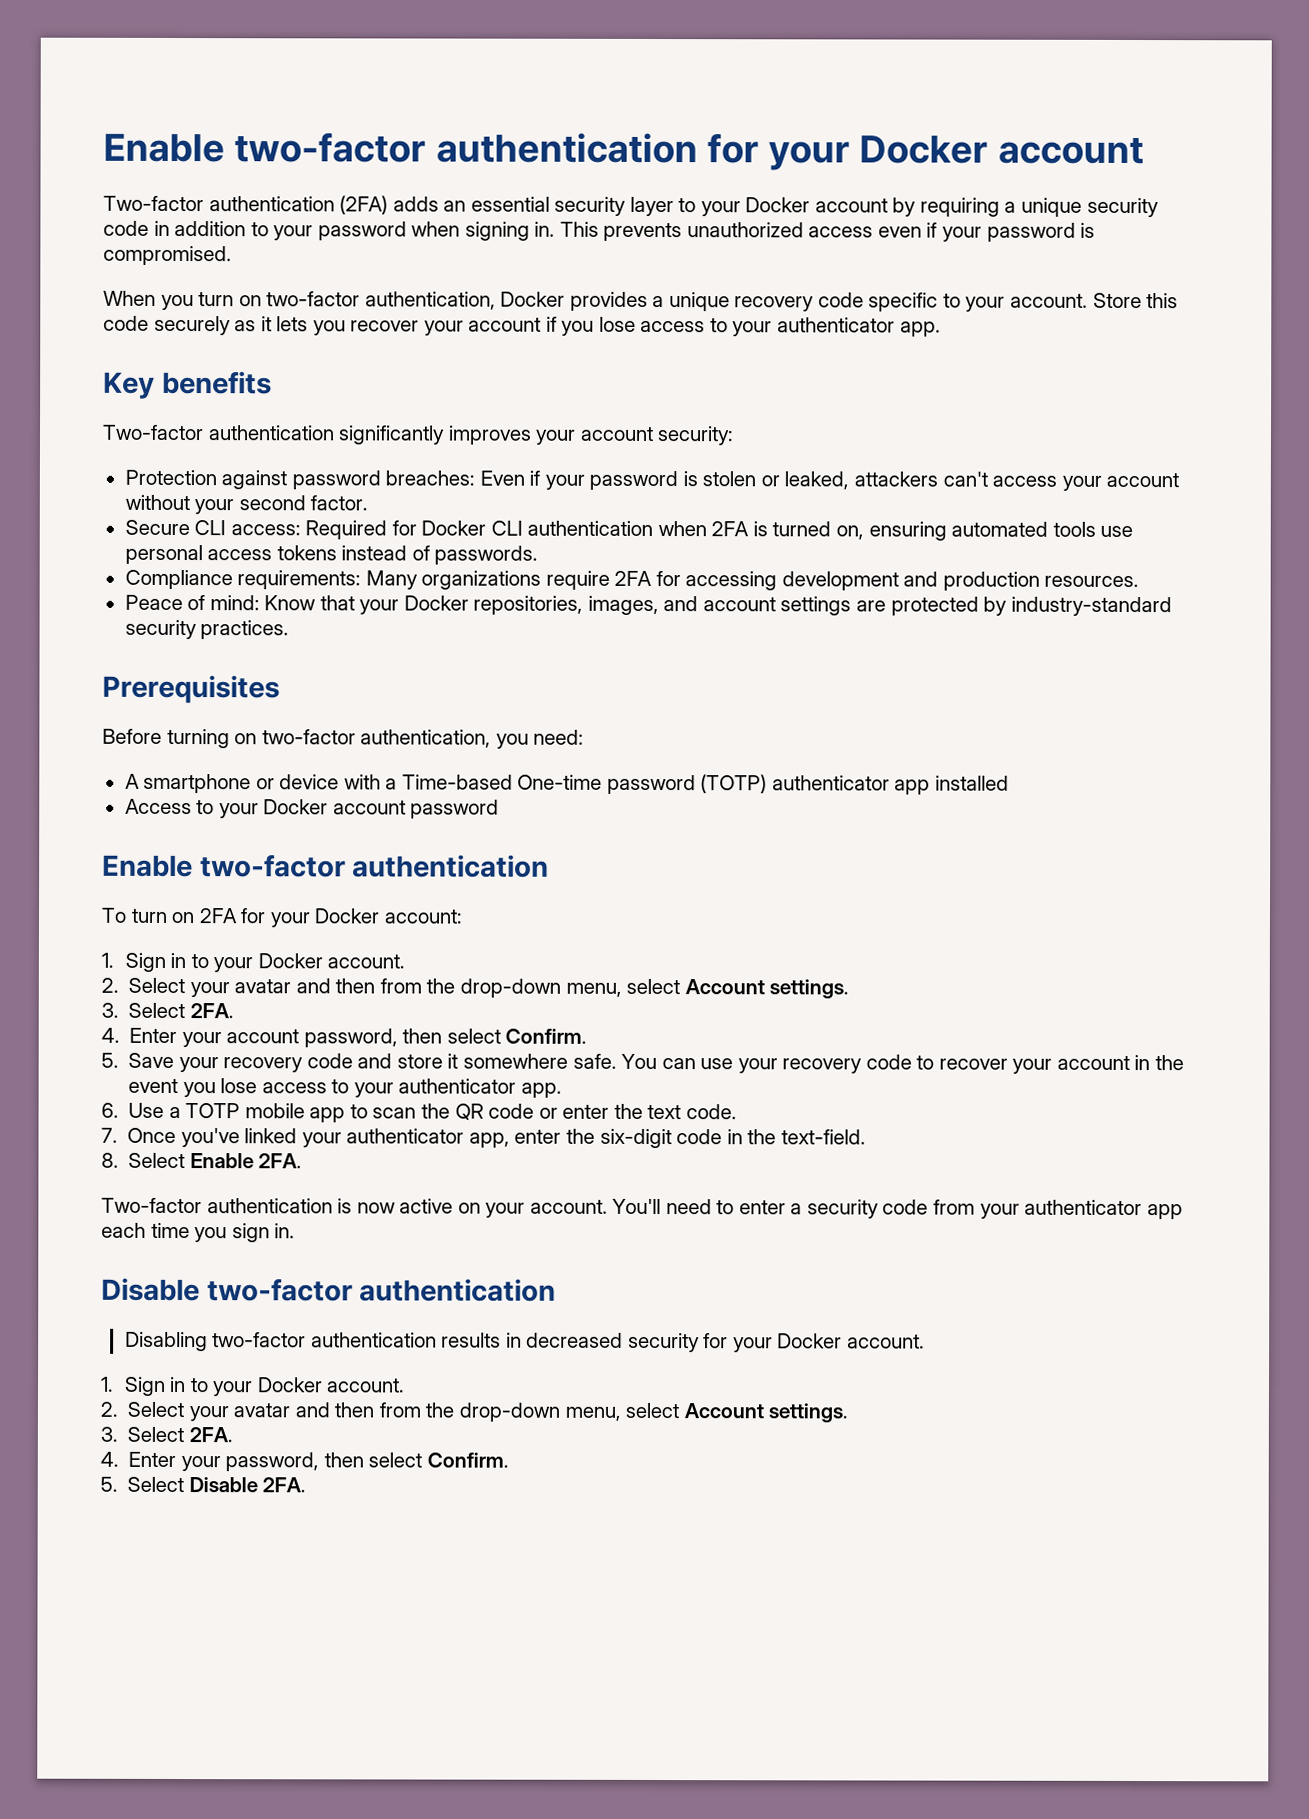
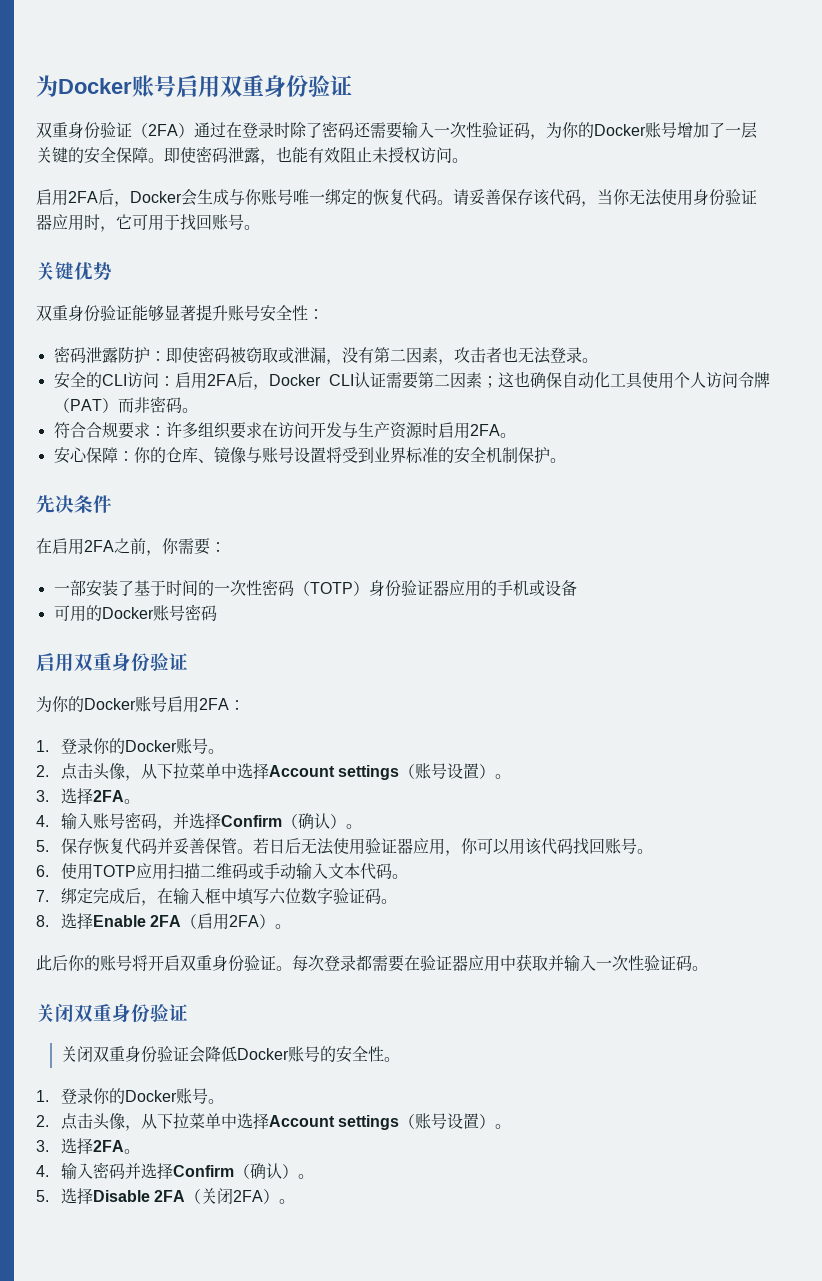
[103,132,1144,171] [103,195,1159,218] [103,220,1096,242] [103,245,232,266] [103,290,1179,312] [103,315,941,337] [103,370,272,399] [102,424,735,446] [124,469,1180,491] [124,494,369,515] [124,519,1134,541] [124,544,539,565] [124,569,1140,591] [124,594,1172,617] [124,619,290,640] [102,674,280,704] [102,728,585,749] [124,773,1009,795] [124,798,500,819] [102,854,550,878] [101,907,462,928] [101,952,406,973] [101,977,850,999] [101,1002,234,1019] [101,1027,588,1048] [101,1052,1184,1074] [128,1078,562,1098] [101,1102,737,1123] [101,1127,866,1149] [101,1152,303,1169] [101,1197,1183,1220] [101,1222,296,1243] [101,1277,557,1302] [124,1331,925,1353] [100,1376,406,1397] [100,1401,849,1423] [100,1426,233,1443] [100,1451,509,1472] [100,1476,307,1493] Enable two-factor authentication for your Docker account // Two-factor authentication (2FA) adds an essential security layer to your Docker account by requiring a unique security code in addition to your password when signing in. This prevents unauthorized access even if your password is compromised. // When you turn on two-factor authentication, Docker provides a unique recovery code specific to your account. Store this code securely as it lets you recover your account if you lose access to your authenticator app. // Key benefits // Two-factor authentication significantly improves your account security: // Protection against password breaches: Even if your password is stolen or leaked, attackers can't access your account without your second factor. // Secure CLI access: Required for Docker CLI authentication when 2FA is turned on, ensuring automated tools use personal access tokens instead of passwords. // Compliance requirements: Many organizations require 2FA for accessing development and production resources. // Peace of mind: Know that your Docker repositories, images, and account settings are protected by industry-standard security practices. // Prerequisites // Before turning on two-factor authentication, you need: // A smartphone or device with a Time-based One-time password (TOTP) authenticator app installed // Access to your Docker account password // Enable two-factor authentication // To turn on 2FA for your Docker account: // 1. Sign in to your Docker account. // 2. Select your avatar and then from the drop-down menu, select Account settings. // 3. Select 2FA. // 4. Enter your account password, then select Confirm. // 5. Save your recovery code and store it somewhere safe. You can use your recovery code to recover your account in the event you lose access to your authenticator app. // 6. Use a TOTP mobile app to scan the QR code or enter the text code. // 7. Once you've linked your authenticator app, enter the six-digit code in the text-field. // 8. Select Enable 2FA. // Two-factor authentication is now active on your account. You'll need to enter a security code from your authenticator app each time you sign in. // Disable two-factor authentication // Disabling two-factor authentication results in decreased security for your Docker account. // 1. Sign in to your Docker account. // 2. Select your avatar and then from the drop-down menu, select Account settings. // 3. Select 2FA. // 4. Enter your password, then select Confirm. // 5. Select Disable 2FA. -> [36,75,352,97] [36,121,757,140] [36,146,468,165] [36,189,757,207] [36,214,260,232] [36,262,112,281] [36,304,324,322] [53,346,598,365] [53,371,770,390] [53,396,198,413] [53,422,516,439] [53,446,566,464] [36,495,112,513] [36,538,226,556] [53,579,577,597] [53,604,217,622] [36,653,188,672] [36,696,245,713] [36,738,224,754] [36,763,512,781] [36,788,140,804] [36,812,362,831] [36,838,653,856] [36,863,408,880] [36,888,397,906] [36,913,292,930] [36,954,708,972] [36,1003,188,1023] [60,1046,400,1063] [36,1088,224,1104] [36,1113,512,1131] [36,1138,140,1154] [36,1162,314,1179] [36,1188,296,1204] 为Docker账号启用双重身份验证 // 双重身份验证（2FA）通过在登录时除了密码还需要输入一次性验证码，为你的Docker账号增加了一层关键的安全保障。即使密码泄露，也能有效阻止未授权访问。 // 启用2FA后，Docker会生成与你账号唯一绑定的恢复代码。请妥善保存该代码，当你无法使用身份验证器应用时，它可用于找回账号。 // 关键优势 // 双重身份验证能够显著提升账号安全性： // 密码泄露防护：即使密码被窃取或泄漏，没有第二因素，攻击者也无法登录。 // 安全的CLI访问：启用2FA后，Docker CLI认证需要第二因素；这也确保自动化工具使用个人访问令牌（PAT）而非密码。 // 符合合规要求：许多组织要求在访问开发与生产资源时启用2FA。 // 安心保障：你的仓库、镜像与账号设置将受到业界标准的安全机制保护。 // 先决条件 // 在启用2FA之前，你需要： // 一部安装了基于时间的一次性密码（TOTP）身份验证器应用的手机或设备 // 可用的Docker账号密码 // 启用双重身份验证 // 为你的Docker账号启用2FA： // 1.登录你的Docker账号。 // 2.点击头像，从下拉菜单中选择Account settings（账号设置）。 // 3.选择2FA。 // 4.输入账号密码，并选择Confirm（确认）。 // 5.保存恢复代码并妥善保管。若日后无法使用验证器应用，你可以用该代码找回账号。 // 6.使用TOTP应用扫描二维码或手动输入文本代码。 // 7.绑定完成后，在输入框中填写六位数字验证码。 // 8.选择Enable 2FA（启用2FA）。 // 此后你的账号将开启双重身份验证。每次登录都需要在验证器应用中获取并输入一次性验证码。 // 关闭双重身份验证 // 关闭双重身份验证会降低Docker账号的安全性。 // 1.登录你的Docker账号。 // 2.点击头像，从下拉菜单中选择Account settings（账号设置）。 // 3.选择2FA。 // 4.输入密码并选择Confirm（确认）。 // 5.选择Disable 2FA（关闭2FA）。

